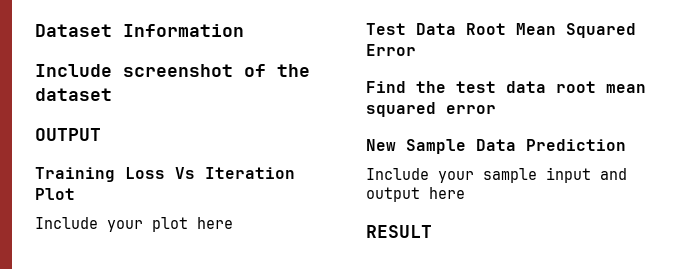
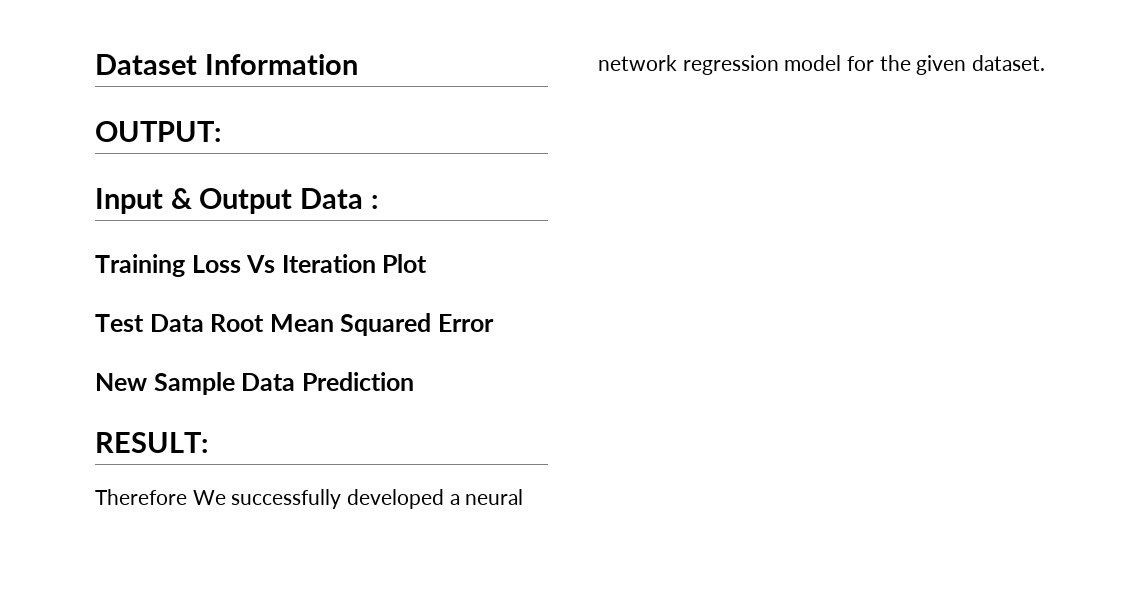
[35,64,310,77] [35,88,112,101] [35,128,101,141] Include screenshot of the dataset // OUTPUT -> [95,121,221,142] [95,188,378,214] OUTPUT: // Input & Output Data :
[35,217,233,232] // Include your plot here -> (428, 263) none
[366,81,646,93] [366,102,496,117] [366,139,626,154] [366,167,627,183] [366,187,465,202] [366,225,432,238] Find the test data root mean squared error // New Sample Data Prediction // Include your sample input and output here // RESULT -> [95,372,414,395] [95,432,208,453] [95,489,524,509] [598,55,1046,75] New Sample Data Prediction // RESULT: // Therefore We successfully developed a neural network regression model for the given dataset.

